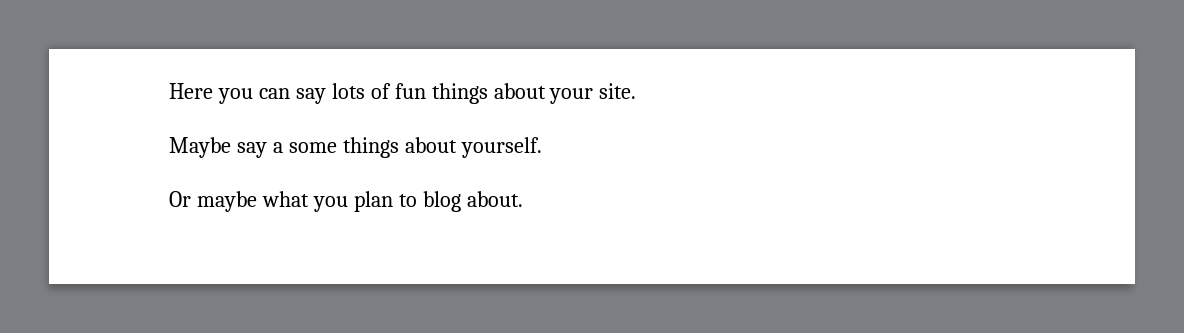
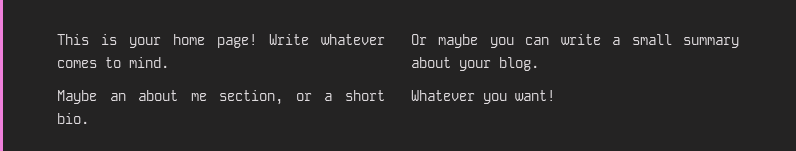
[169,83,637,104] [169,137,542,158] [169,191,523,212] Here you can say lots of fun things about your site. // Maybe say a some things about yourself. // Or maybe what you plan to blog about. -> [57,34,385,48] [57,57,169,68] [57,90,385,105] [57,113,89,124] [411,34,739,48] [411,57,539,71] [411,90,555,104] This is your home page! Write whatever comes to mind. // Maybe an about me section, or a short bio. // Or maybe you can write a small summary about your blog. // Whatever you want!

